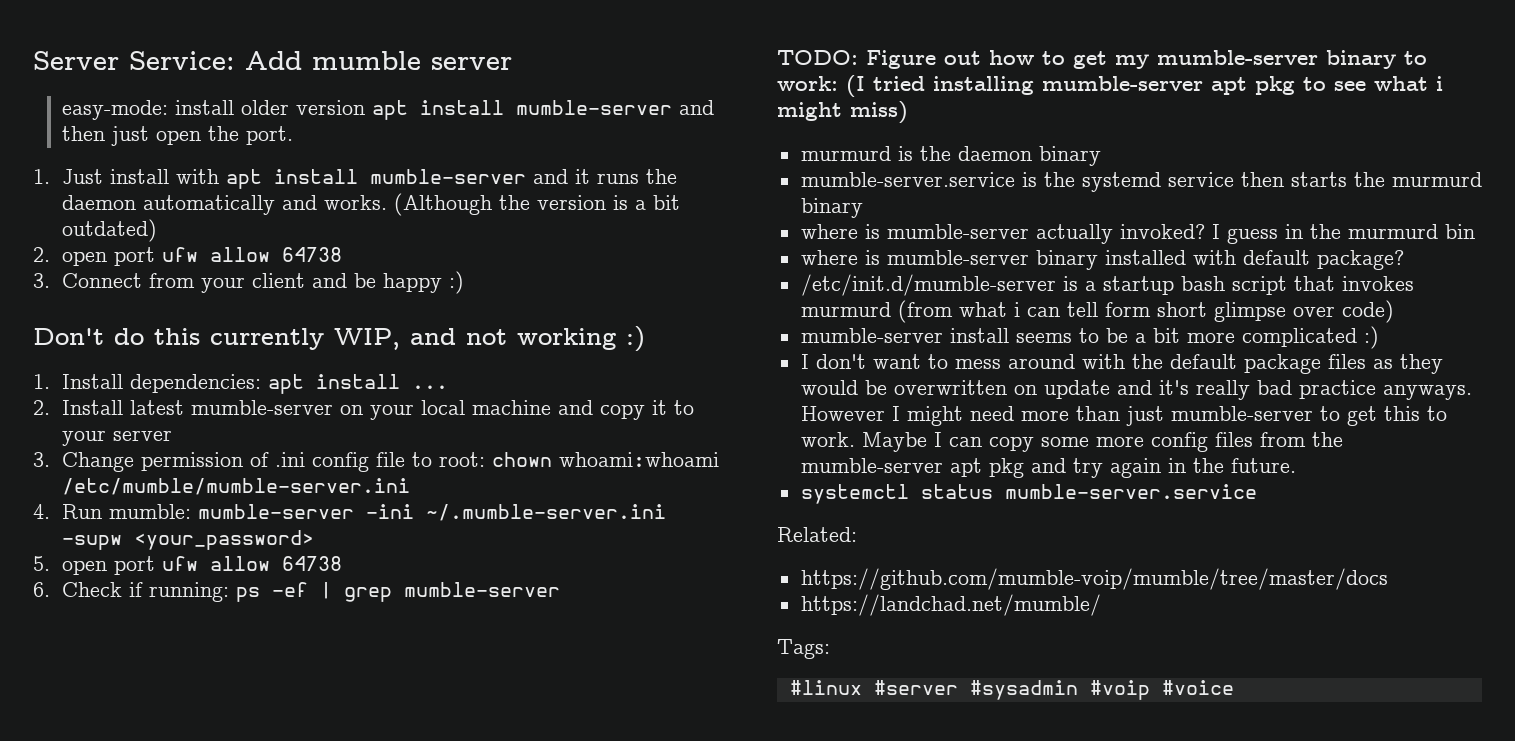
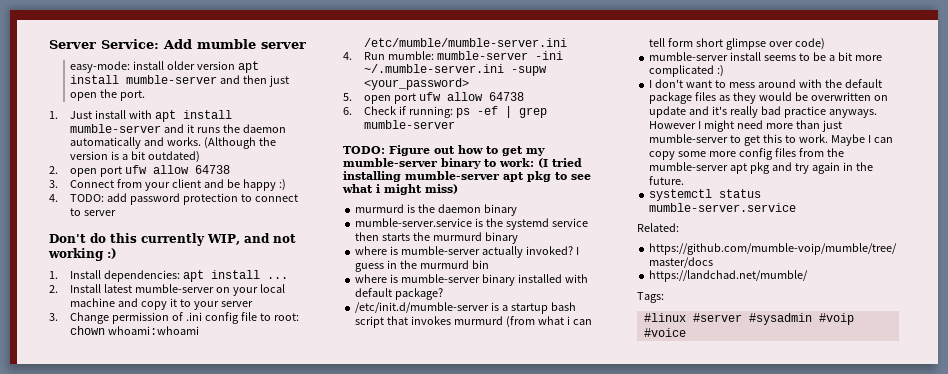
(465, 282) none -> [49,193,299,205] [70,208,117,216] // 4. TODO: add password protection to connect to server

